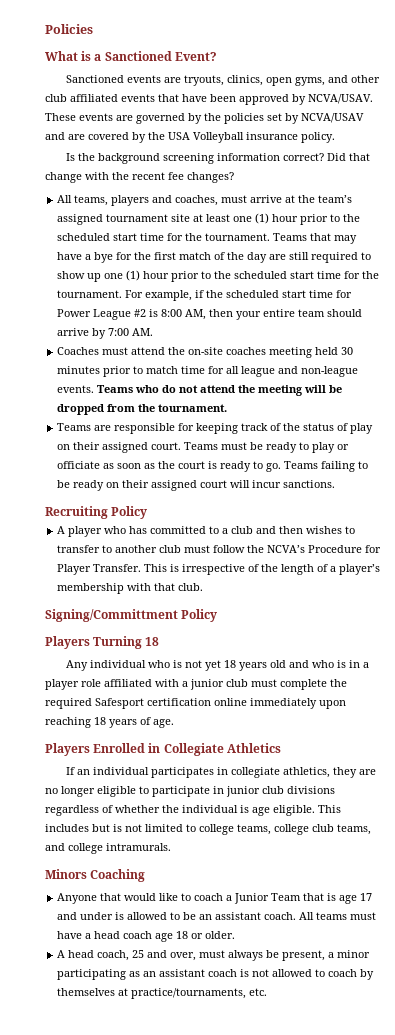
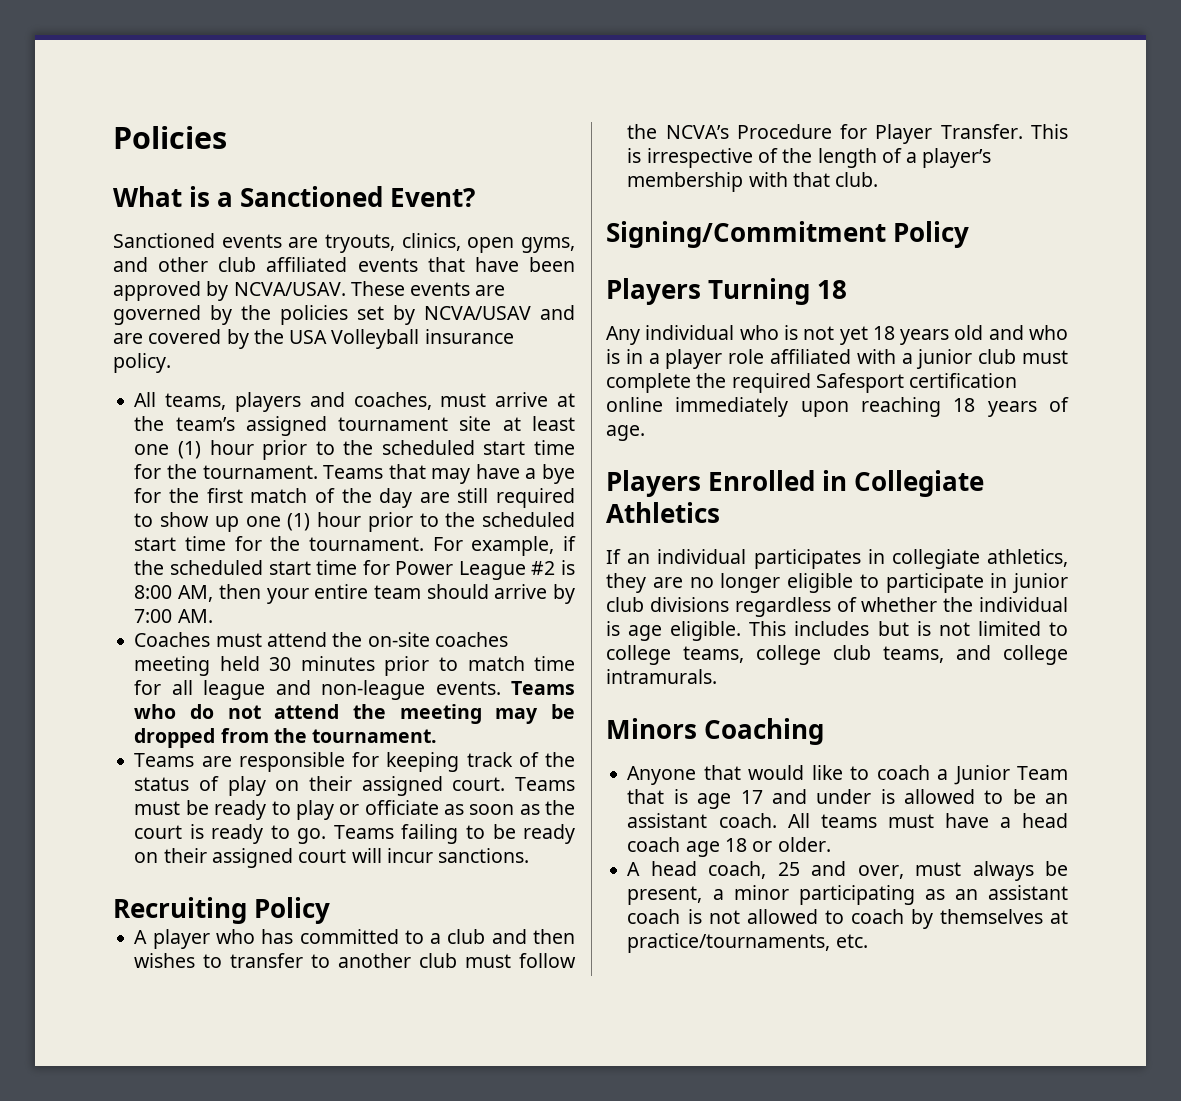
[66,153,371,164] [45,172,234,183] // Is the background screening information correct? Did that change with the recent fee changes? -> (171, 363) none
[304,385,327,393] will -> [495,708,539,724] may
[45,609,178,622] Signing/Committment -> [606,221,886,248] Signing/Commitment

